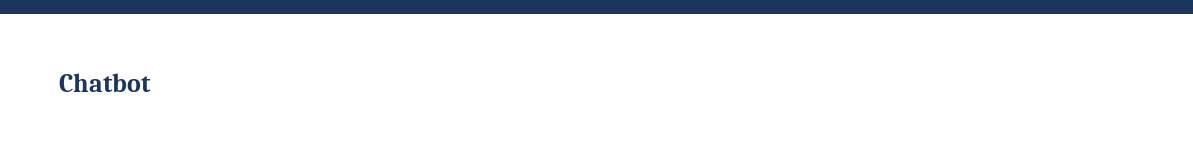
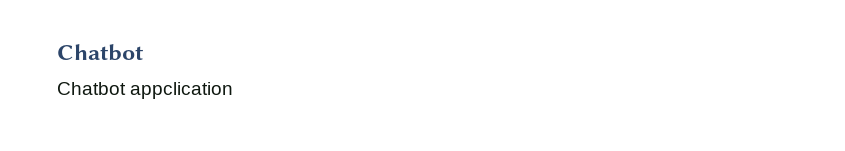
[59,73,151,92] Chatbot -> [57,44,143,61] [57,82,234,99] Chatbot // Chatbot appclication

